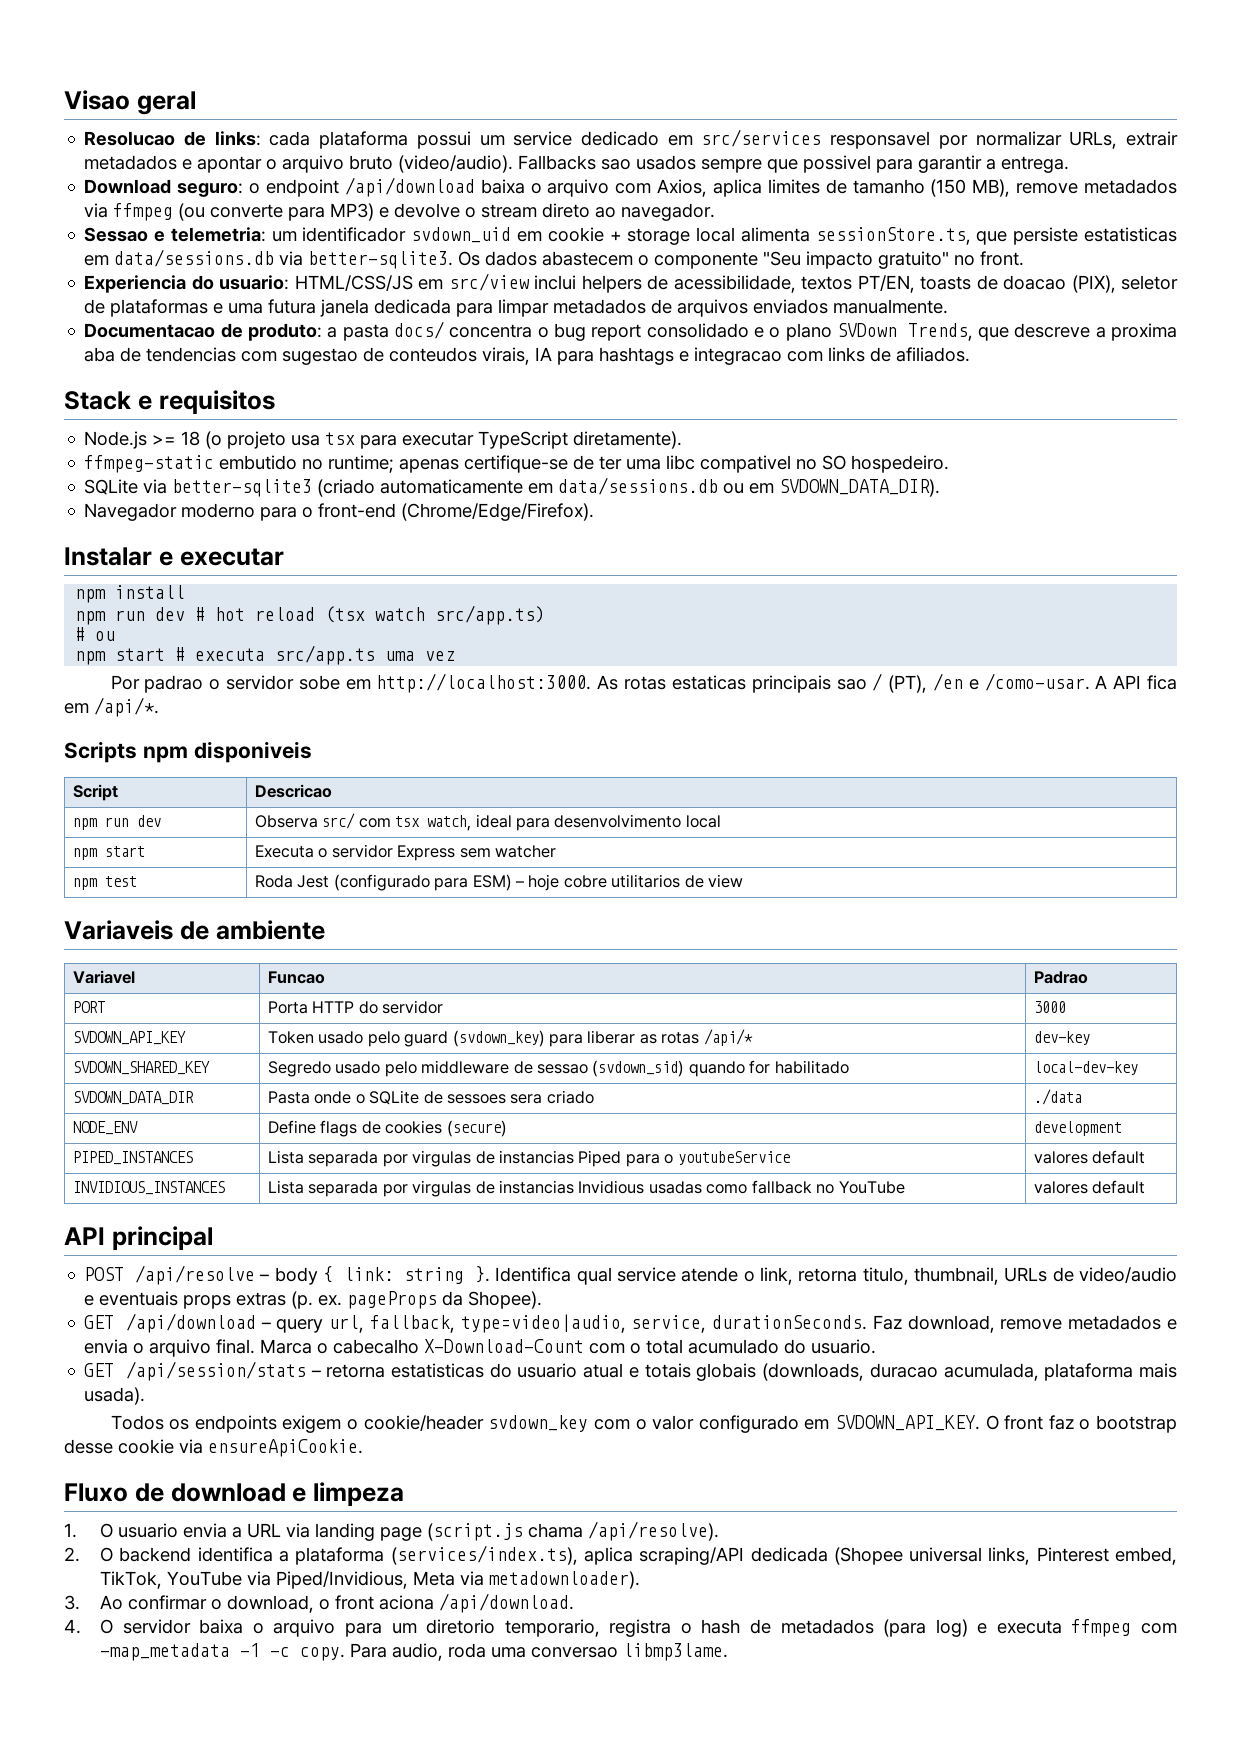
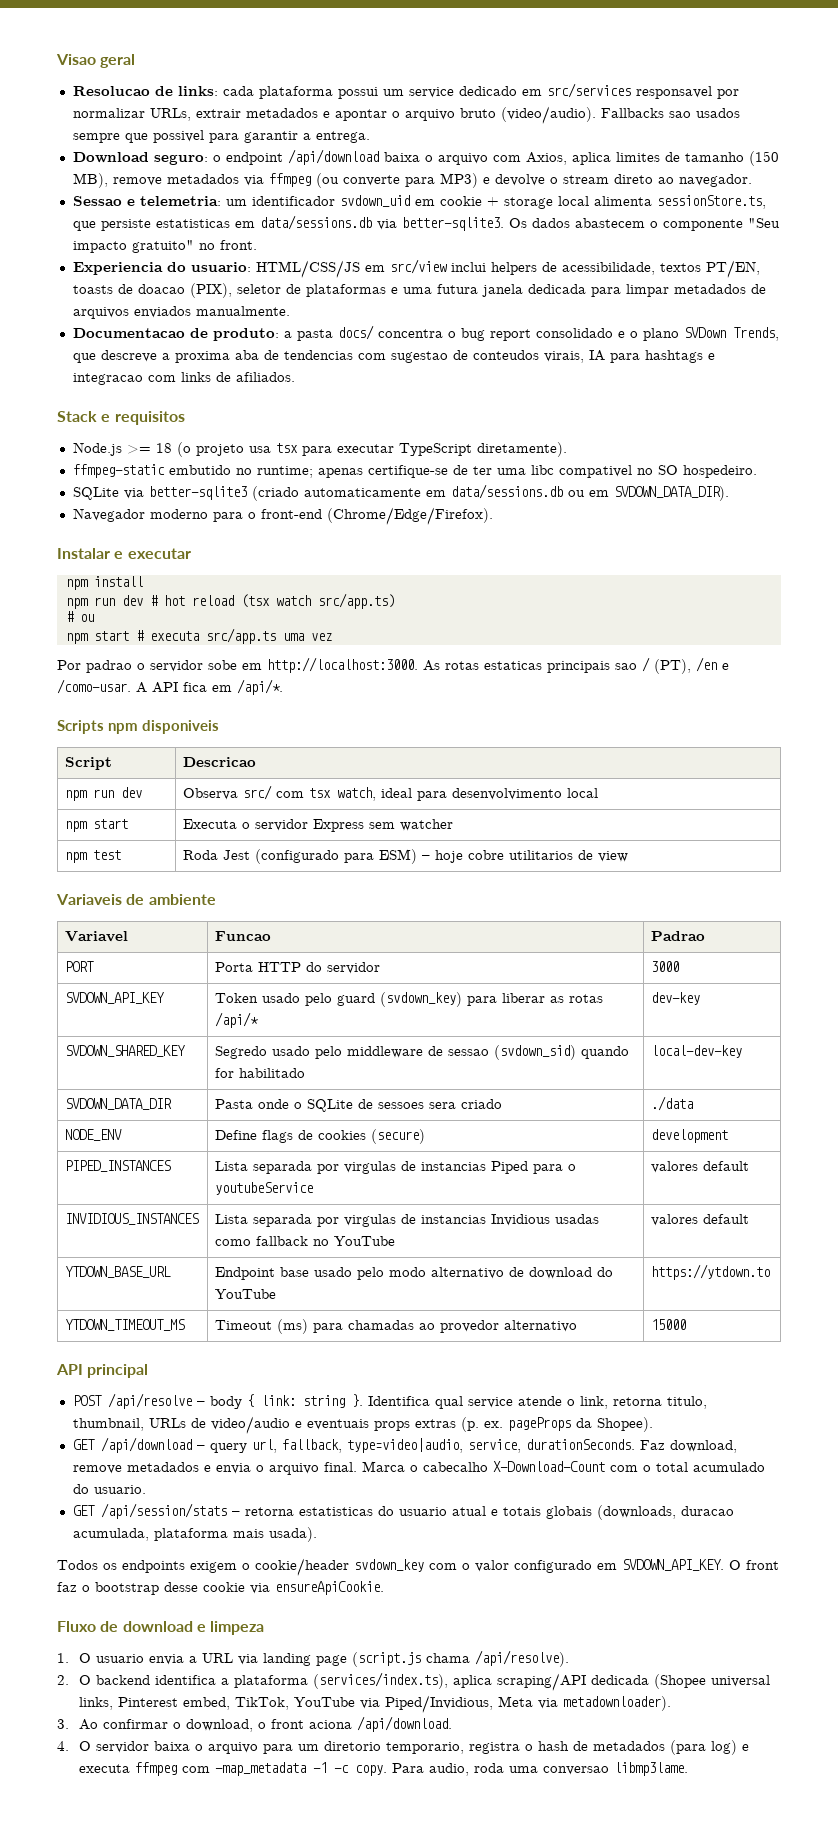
(1146, 1187) none -> [65,1266,172,1278] [215,1267,614,1280] [215,1289,277,1299] [651,1264,771,1280] [65,1319,186,1331] [215,1319,578,1334] [651,1319,687,1330] // YTDOWN_BASE_URL | Endpoint base usado pelo modo alternativo de download do YouTube | https://ytdown.to // YTDOWN_TIMEOUT_MS | Timeout (ms) para chamadas ao provedor alternativo | 15000

